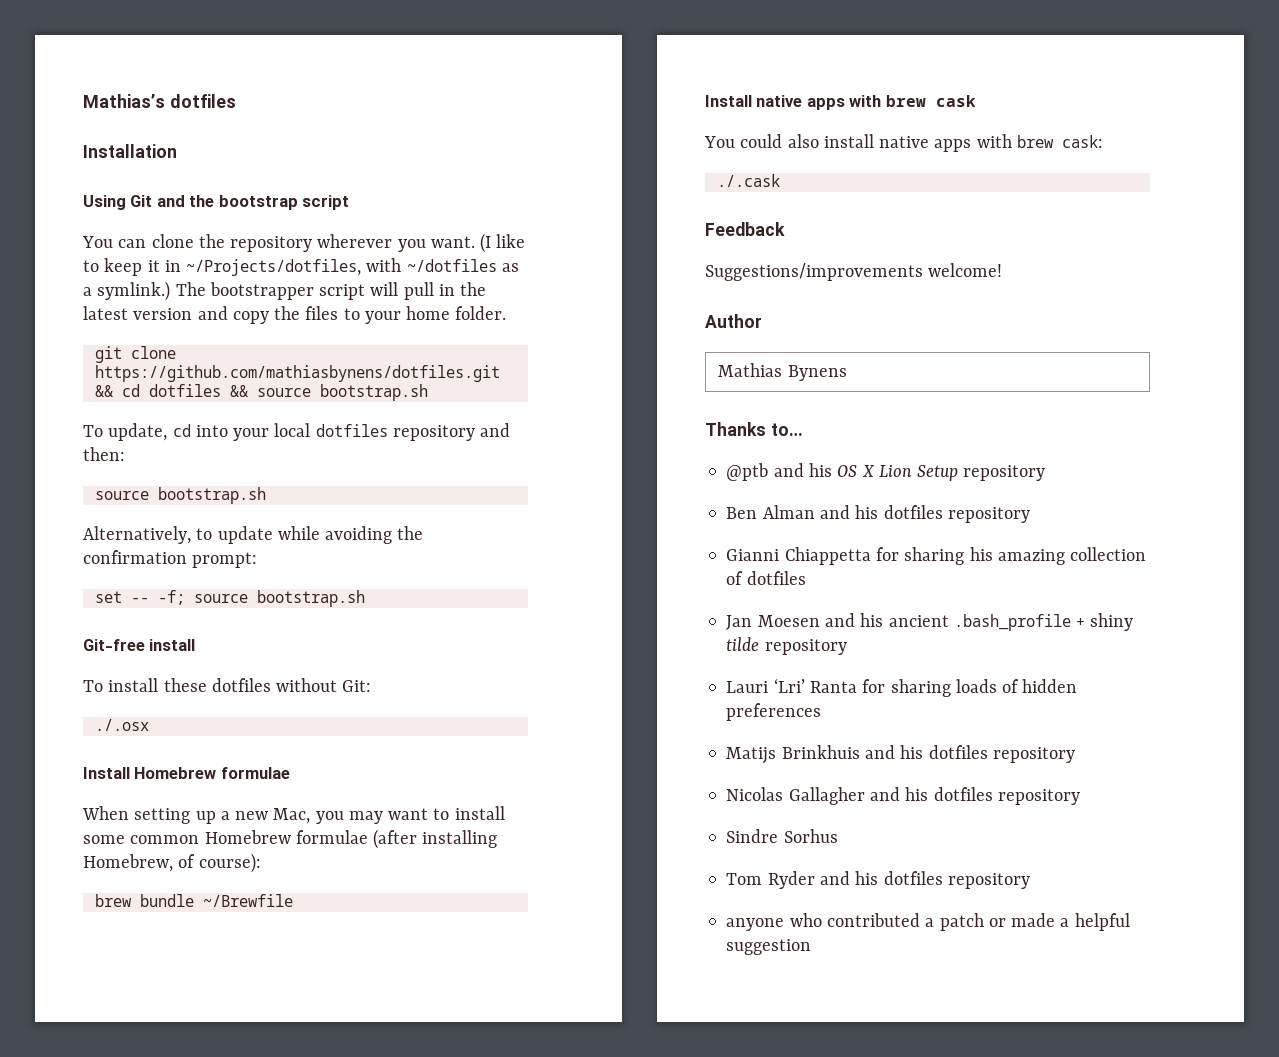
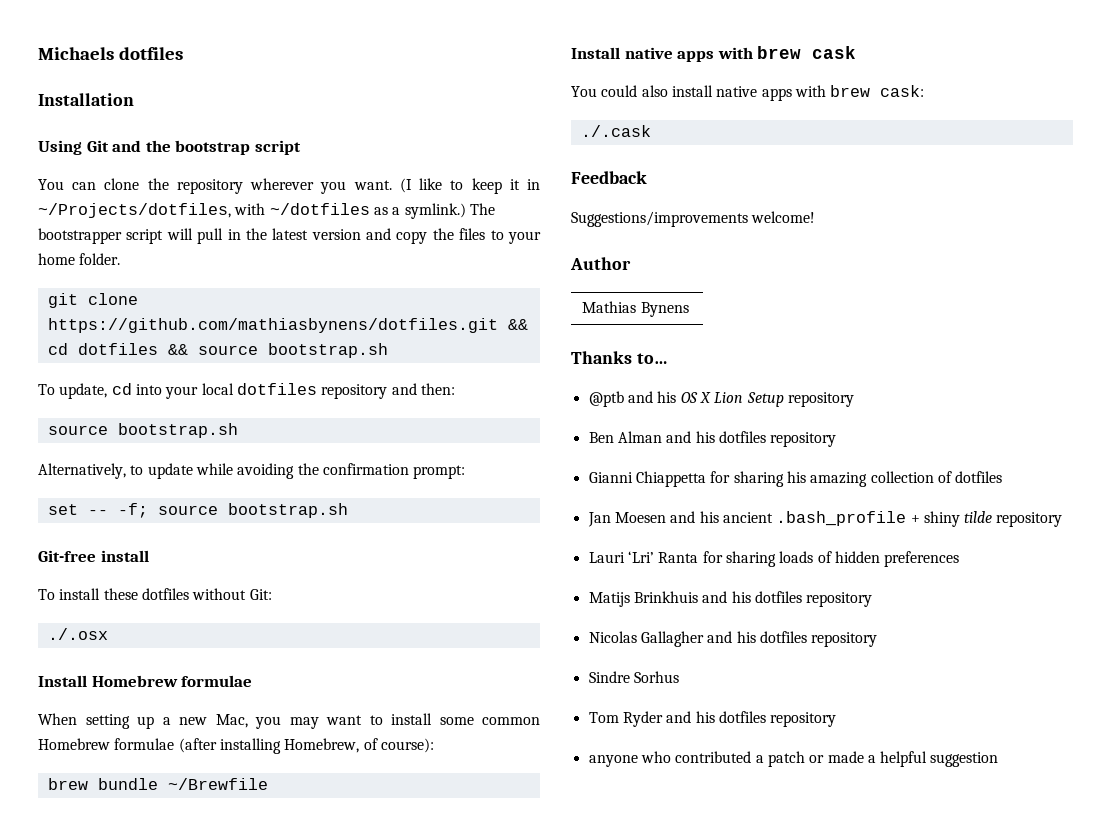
[83,94,165,108] Mathias’s -> [38,47,114,60] Michaels

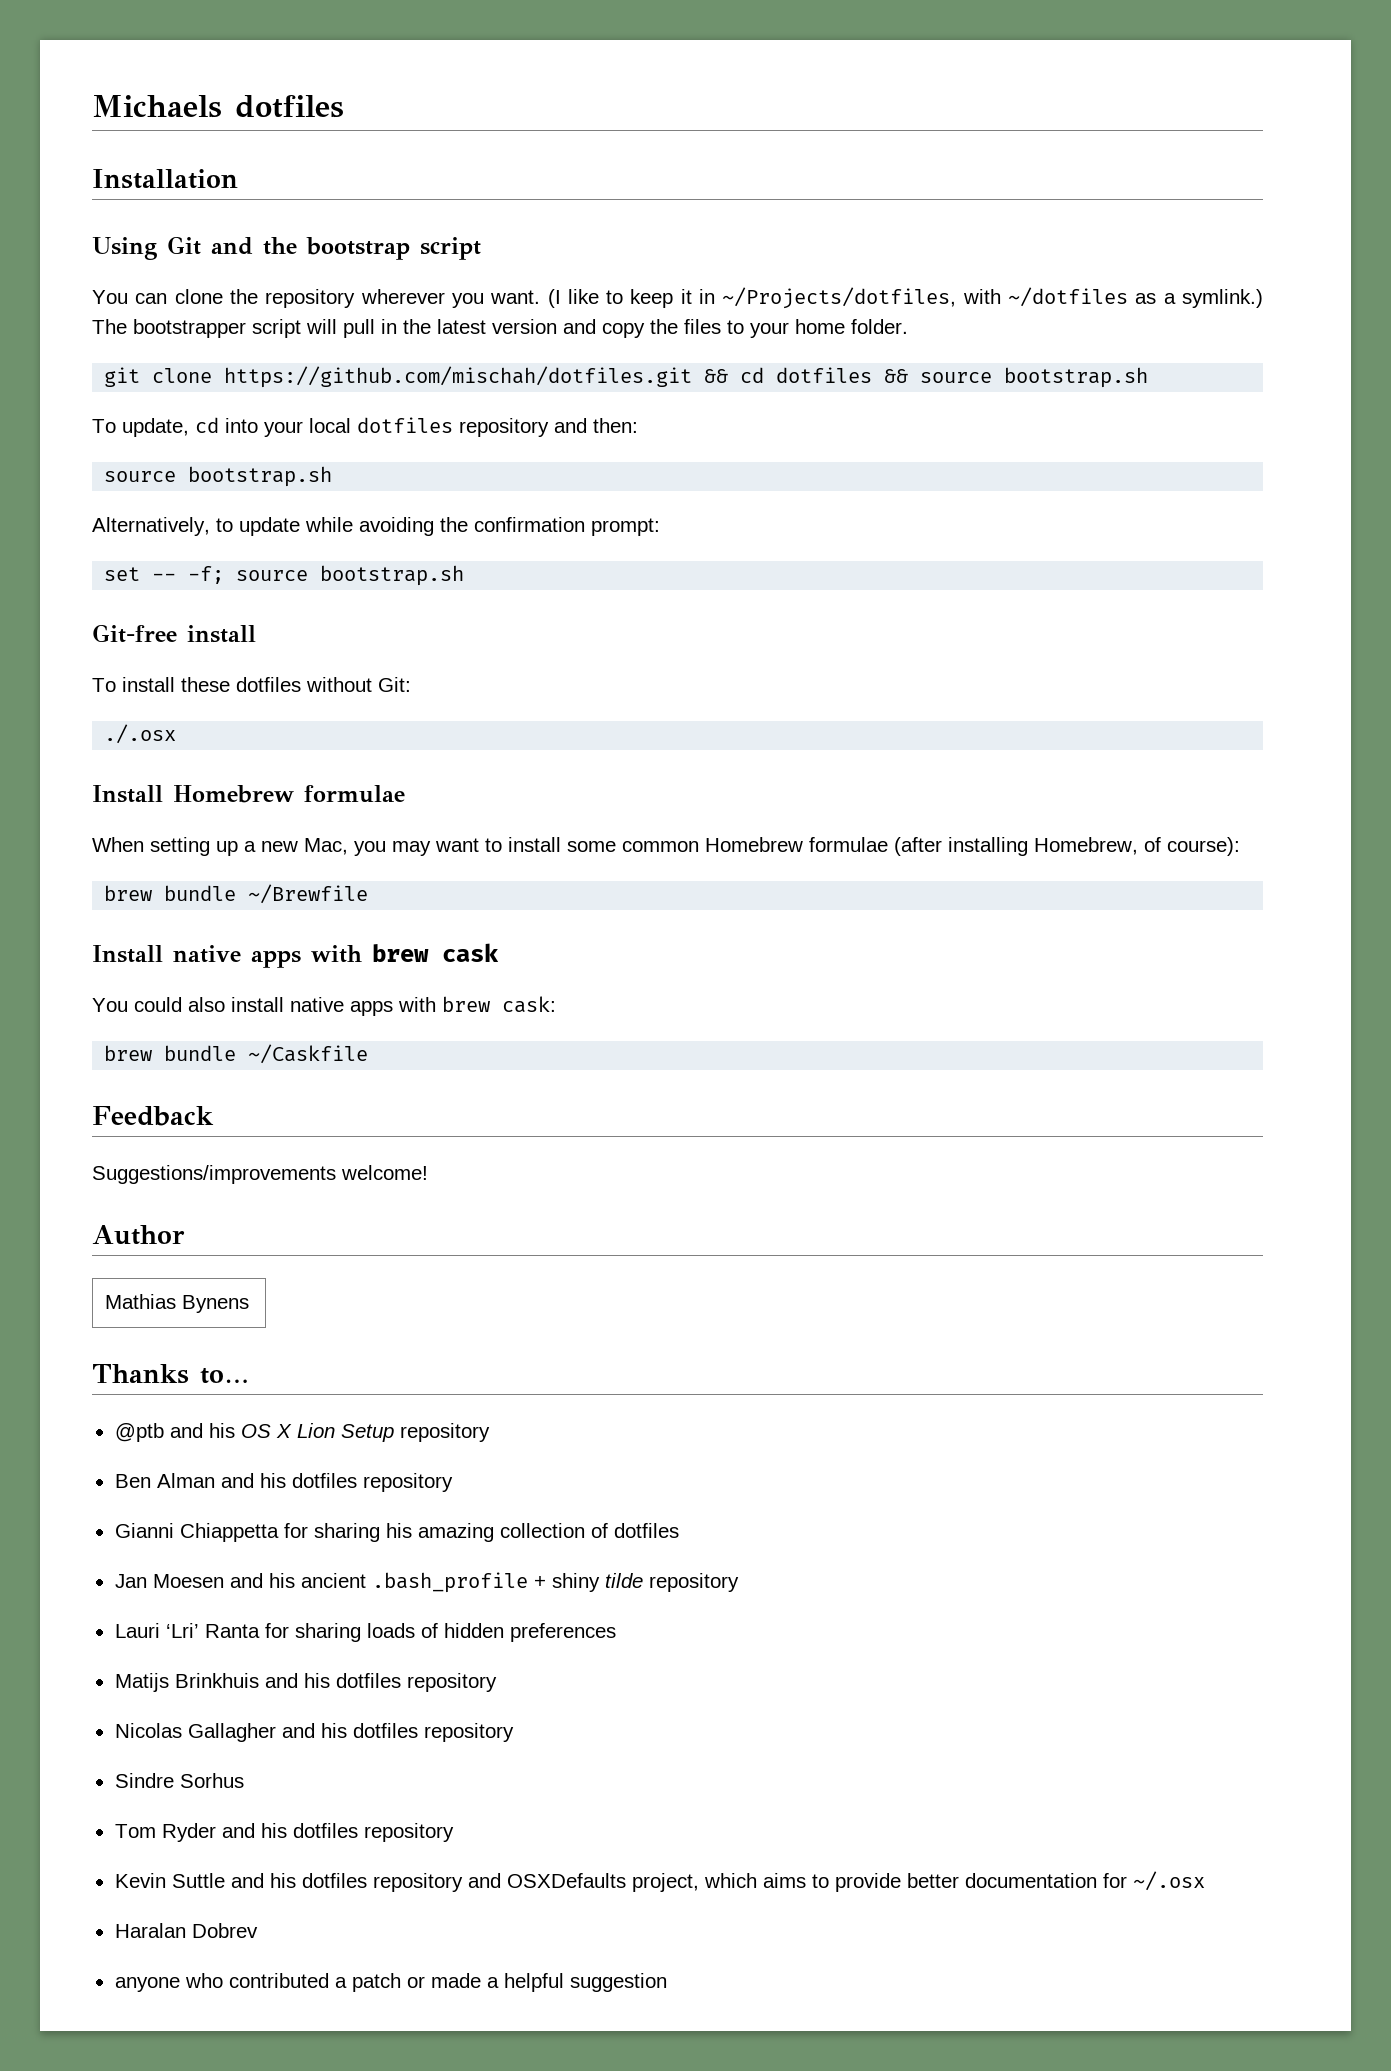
[47,318,498,333] https://github.com/mathiasbynens/dotfiles.git -> [224,366,693,388] https://github.com/mischah/dotfiles.git
[580,125,651,137] ./.cask -> [104,1044,369,1064] brew bundle ~/Caskfile
(837, 719) none -> [114,1871,1205,1892] [114,1923,258,1938] // Kevin Suttle and his dotfiles repository and OSXDefaults project, which aims to provide better documentation for ~/.osx // Haralan Dobrev

